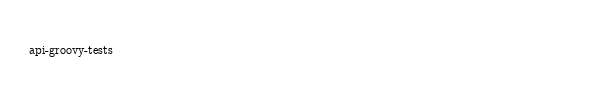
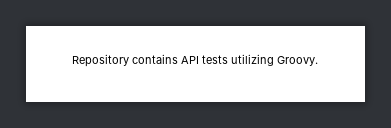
[29,46,113,57] api-groovy-tests -> [72,54,318,67] Repository contains API tests utilizing Groovy.

